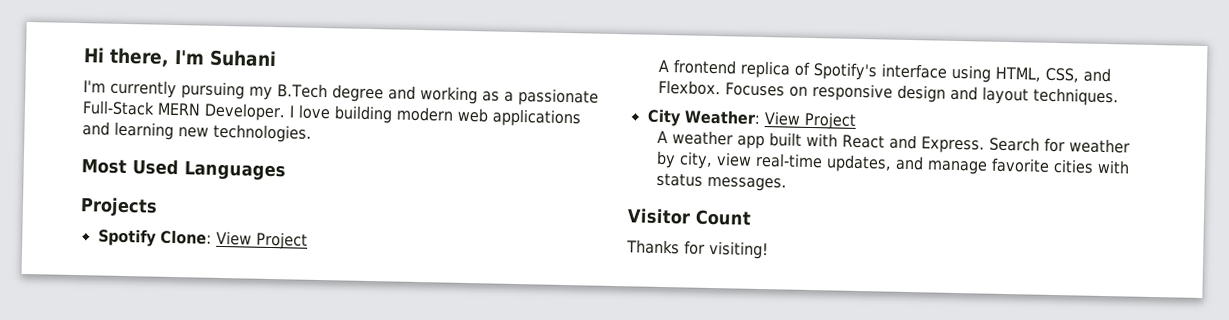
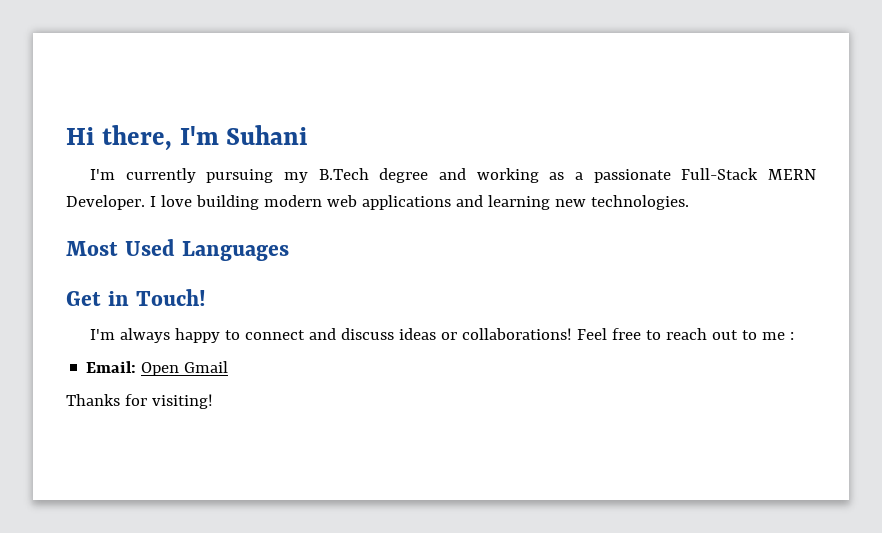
[80,197,158,217] [97,228,308,250] [658,59,1112,83] [658,79,1120,107] [646,108,857,130] [657,130,1131,154] [656,150,1131,175] [656,172,788,192] [627,208,751,226] Projects // Spotify Clone: View Project // A frontend replica of Spotify's interface using HTML, CSS, and Flexbox. Focuses on responsive design and layout techniques. // City Weather: View Project // A weather app built with React and Express. Search for weather by city, view real-time updates, and manage favorite cities with status messages. // Visitor Count -> [66,289,206,306] [90,328,795,343] [86,361,229,376] Get in Touch! // I'm always happy to connect and discuss ideas or collaborations! Feel free to reach out to me : // Email: Open Gmail

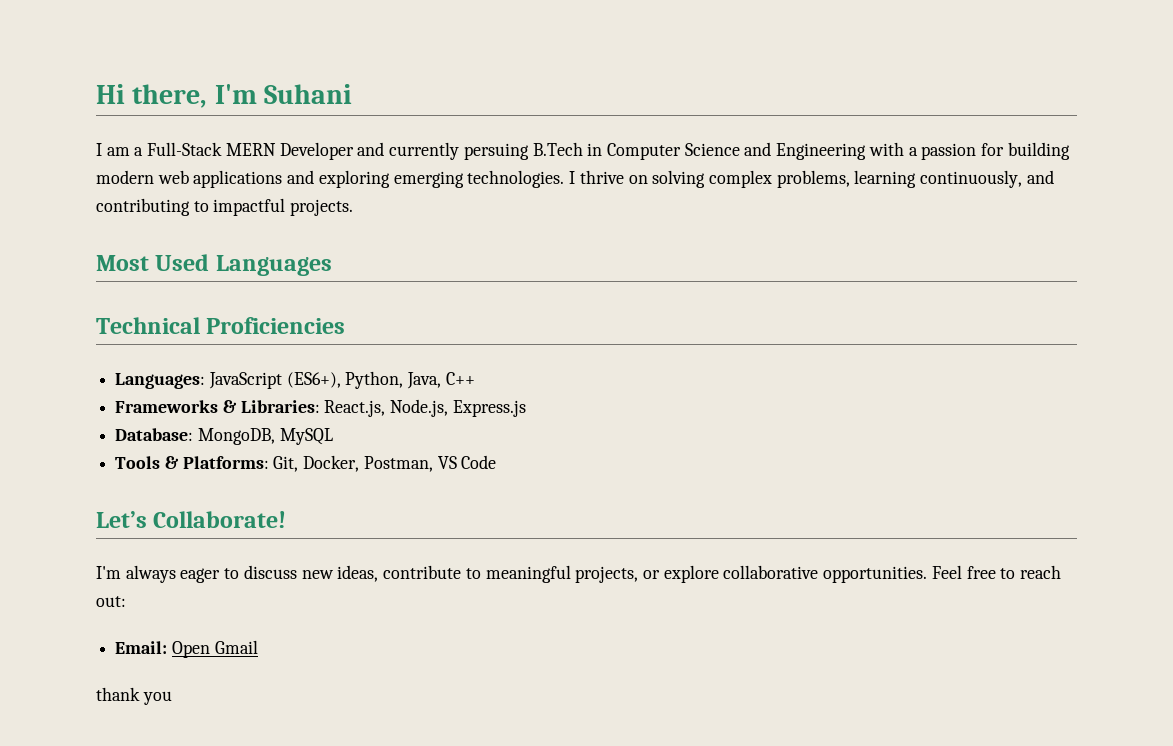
[90,168,817,183] [66,195,192,210] I'm currently pursuing my B.Tech degree and working as a passionate Full-Stack MERN Developer. I love -> [96,142,1005,160] I am a Full-Stack MERN Developer and currently persuing B.Tech in Computer Science and Engineering with a passion for
[487,195,689,210] [66,239,289,261] [66,289,206,306] [90,328,795,343] learning new technologies. // Most Used Languages // Get in Touch! // I'm always happy to connect and discuss ideas or collaborations! Feel free to reach out to me : -> [318,170,1054,188] [96,198,354,216] [96,254,332,276] [96,317,346,334] [115,371,475,389] [115,399,526,417] [115,428,333,445] [115,455,497,472] [96,511,287,528] [96,565,1062,583] [96,596,126,607] exploring emerging technologies. I thrive on solving complex problems, learning continuously, and contributing to impactful projects. // Most Used Languages // Technical Proficiencies // Languages: JavaScript (ES6+), Python, Java, C++ // Frameworks & Libraries: React.js, Node.js, Express.js // Database: MongoDB, MySQL // Tools & Platforms: Git, Docker, Postman, VS Code // Let’s Collaborate! // I'm always eager to discuss new ideas, contribute to meaningful projects, or explore collaborative opportunities. Feel free to reach out:
[66,394,213,409] Thanks for visiting! -> [96,687,172,705] thank you

